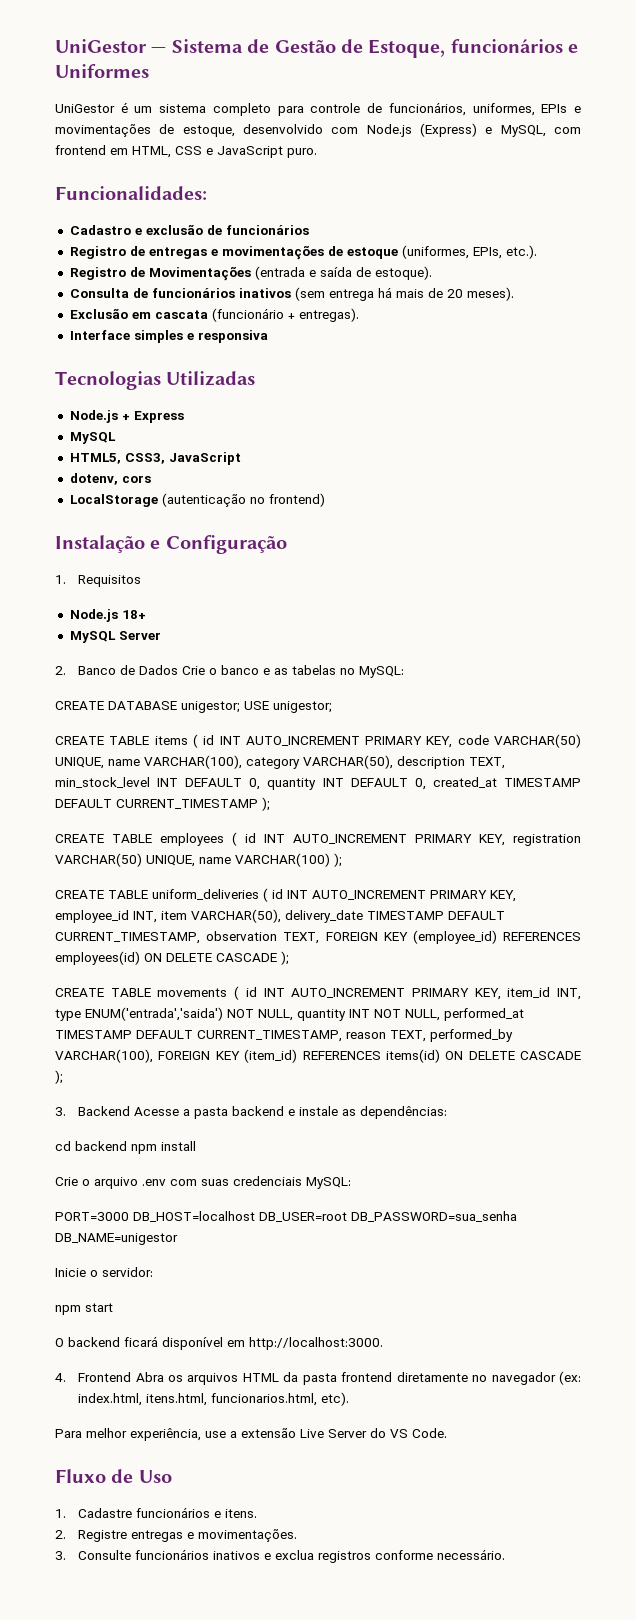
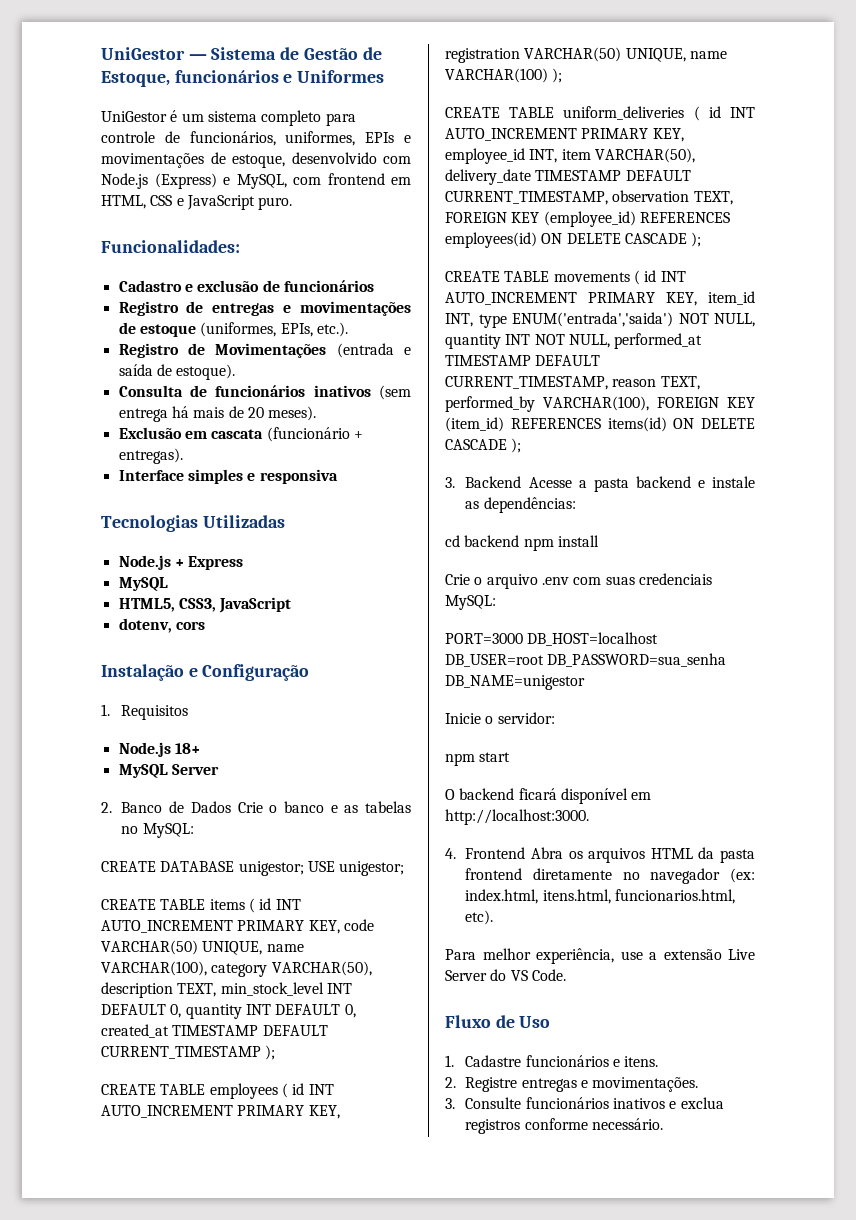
[69,493,325,507] // LocalStorage (autenticação no frontend) -> (205, 625) none

